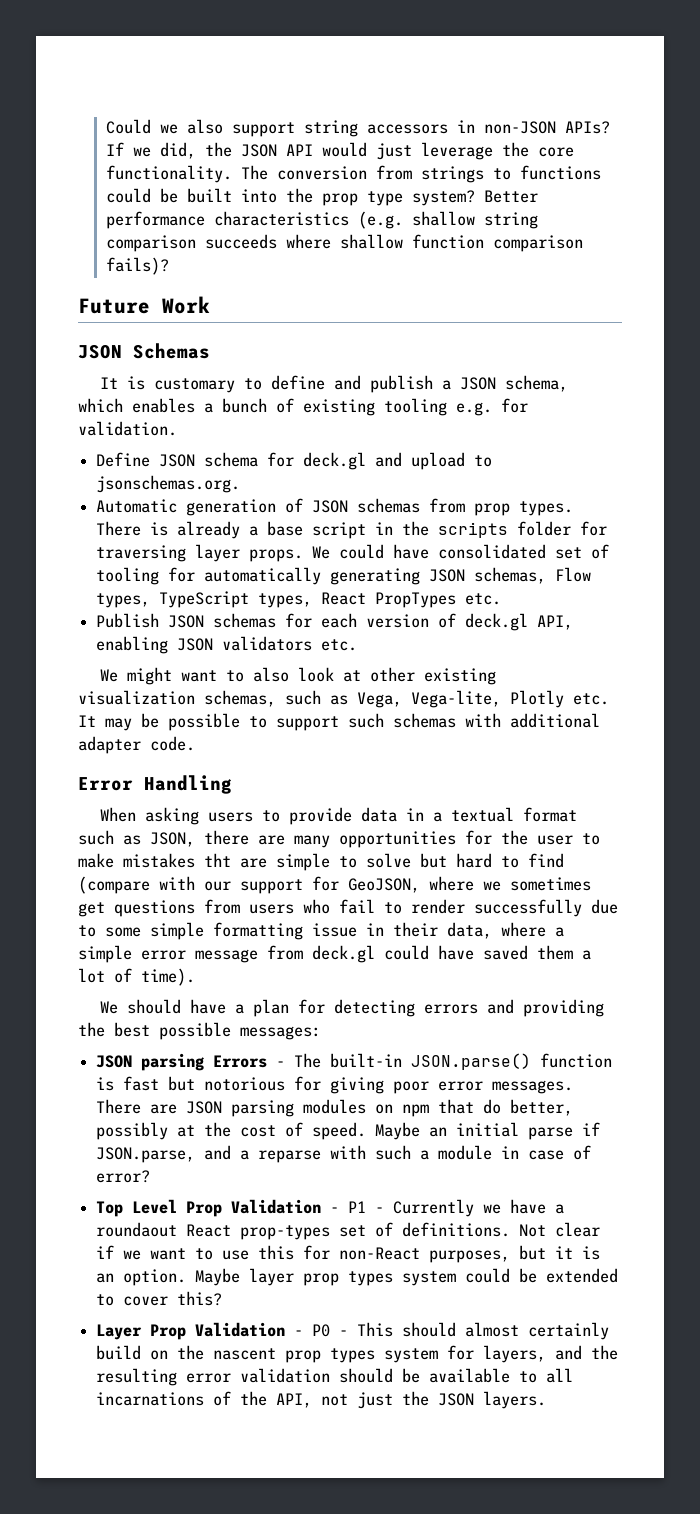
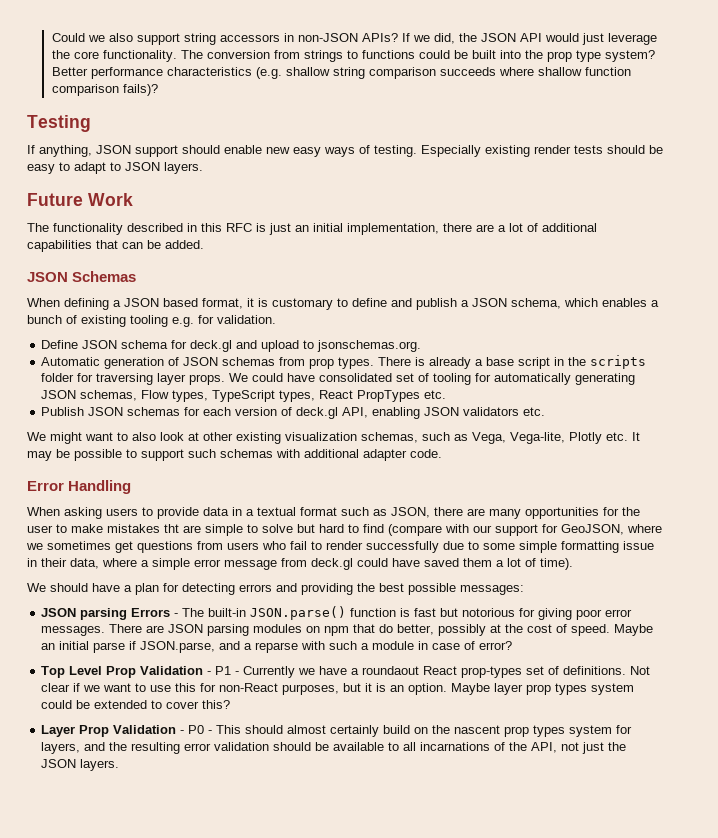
[78,296,210,314] [78,343,210,359] [100,377,119,389] Future Work // JSON Schemas // It -> [27,115,91,132] [27,145,663,157] [27,162,203,174] [27,193,133,206] [27,223,597,235] [27,240,204,252] [27,271,137,282] [27,298,254,310] Testing // If anything, JSON support should enable new easy ways of testing. Especially existing render tests should be easy to adapt to JSON layers. // Future Work // The functionality described in this RFC is just an initial implementation, there are a lot of additional capabilities that can be added. // JSON Schemas // When defining a JSON based format, it

